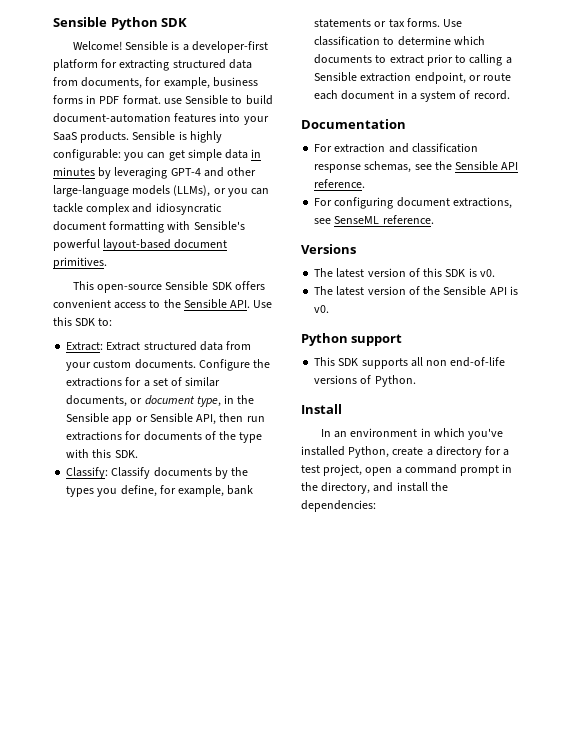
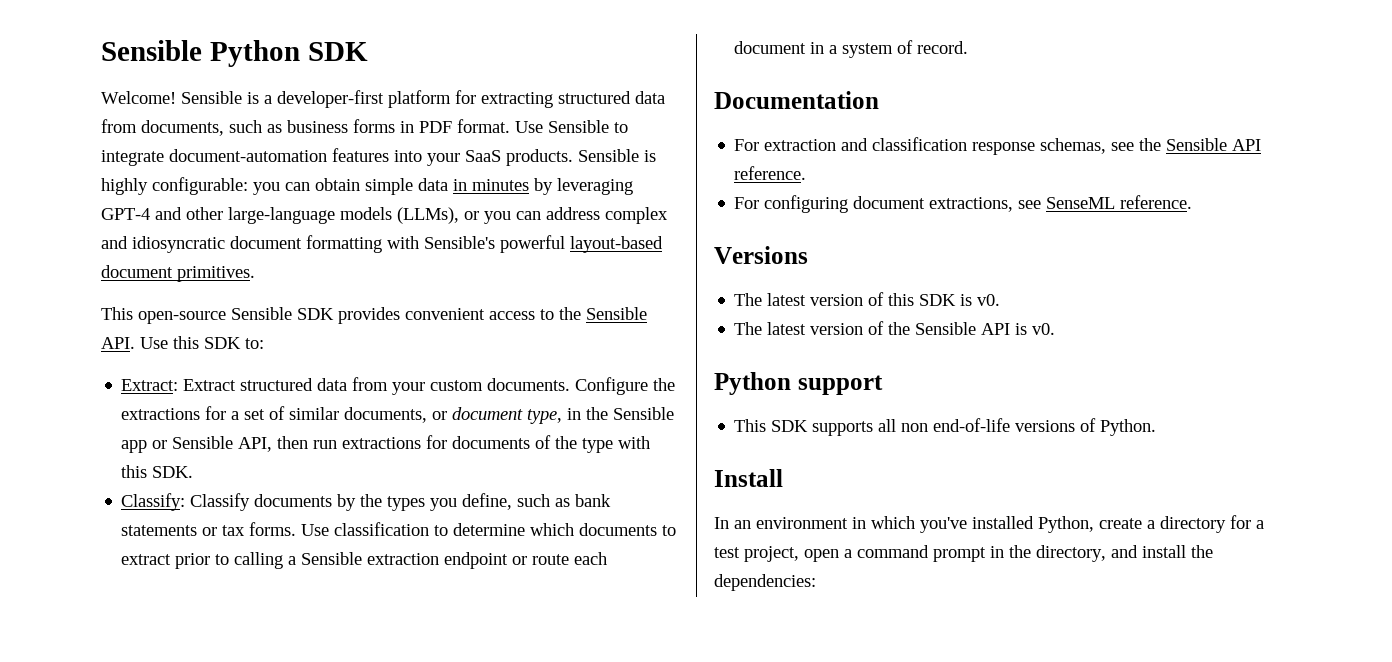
[145,77,210,89] for example, -> [229,120,282,133] such as
[163,98,182,104] use -> [515,121,543,133] Use
[245,95,273,105] build -> [101,150,164,166] integrate
[168,150,185,161] get -> [315,178,360,191] obtain
[53,203,83,213] tackle -> [546,207,600,220] address
[234,281,265,290] offers -> [338,307,400,324] provides
[159,485,225,497] for example, -> [517,494,571,507] such as
[414,72,466,84] endpoint, -> [444,552,509,569] endpoint

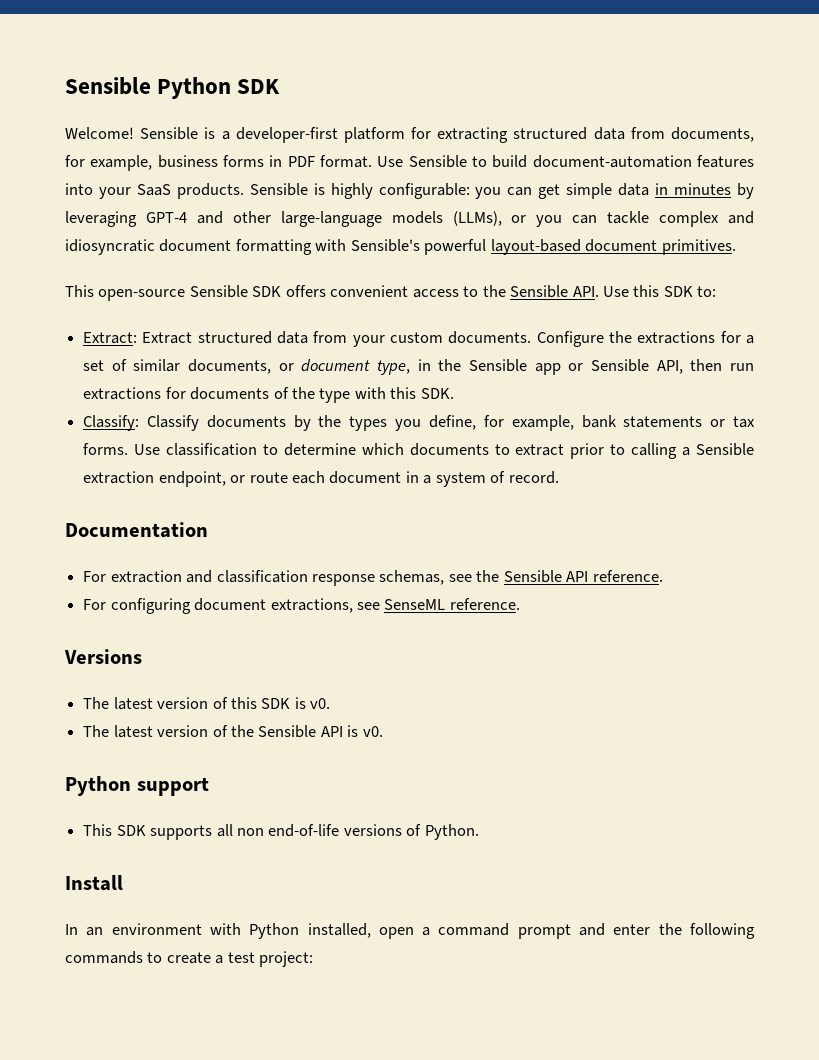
[229,120,282,133] such as -> [65,155,153,171] for example,
[101,150,164,166] integrate -> [492,155,528,168] build
[315,178,360,191] obtain -> [538,184,561,199] get
[546,207,600,220] address -> [607,211,650,224] tackle
[338,307,400,324] provides -> [285,285,326,297] offers
[517,494,571,507] such as -> [483,415,574,431] for example,
[444,552,509,569] endpoint -> [158,471,226,487] endpoint,
[852,515,1264,533] [714,545,1213,562] [714,574,816,591] in which you've installed Python, create a directory for a test project, open a command prompt in the directory, and install the dependencies: -> [209,923,755,939] [65,951,314,967] with Python installed, open a command prompt and enter the following commands to create a test project:

